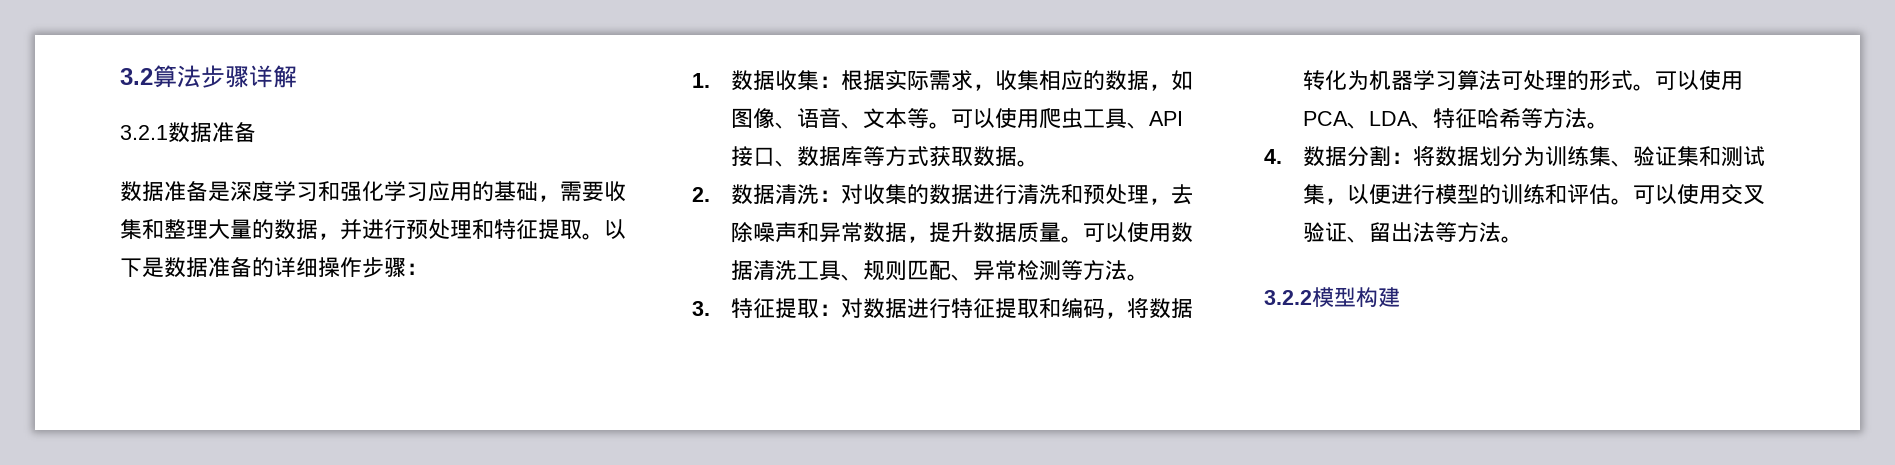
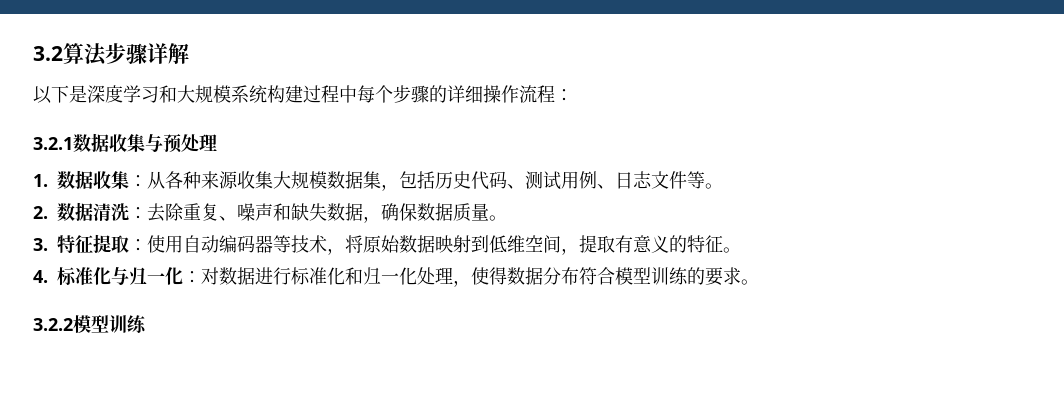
[120,122,256,143] [120,181,626,202] [120,219,626,240] [120,257,252,278] 3.2.1数据准备 // 数据准备是深度学习和强化学习应用的基础，需要收集和整理大量的数据，并进行预处理和特征提取。以下是数据准备 -> [33,85,429,104] 以下是深度学习和大规模系统构建过程中每个步骤
[362,257,428,278] 步骤： -> [519,85,573,103] [33,133,217,153] 流程： // 3.2.1数据收集与预处理
[841,70,1194,91] [731,108,1184,129] [731,146,1040,167] [692,184,1194,205] [731,222,1194,243] [731,260,1150,281] [692,297,1194,319] [1303,70,1744,91] [1303,108,1610,129] [1264,145,1766,167] [1303,184,1766,205] [1303,222,1502,243] 根据实际需求，收集相应的数据，如图像、语音、文本等。可以使用爬虫工具、API接口、数据库等方式获取数据。 // 2.数据清洗：对收集的数据进行清洗和预处理，去除噪声和异常数据，提升数据质量。可以使用数据清洗工具、规则匹配、异常检测等方法。 // 3.特征提取：对数据进行特征提取和编码，将数据转化为机器学习算法可处理的形式。可以使用PCA、LDA、特征哈希等方法。 // 4.数据分割：将数据划分为训练集、验证集和测试集，以便进行模型的训练和评估。可以使用交叉验证、留出法等方法 -> [147,171,723,191] [33,202,507,223] [33,234,741,255] [33,267,741,287] 从各种来源收集大规模数据集，包括历史代码、测试用例、日志文件等。 // 2.数据清洗：去除重复、噪声和缺失数据，确保数据质量。 // 3.特征提取：使用自动编码器等技术，将原始数据映射到低维空间，提取有意义的特征。 // 4.标准化与归一化：对数据进行标准化和归一化处理，使得数据分布符合模型训练的要求
[1356,287,1400,307] 构建 -> [109,315,147,333] 训练

